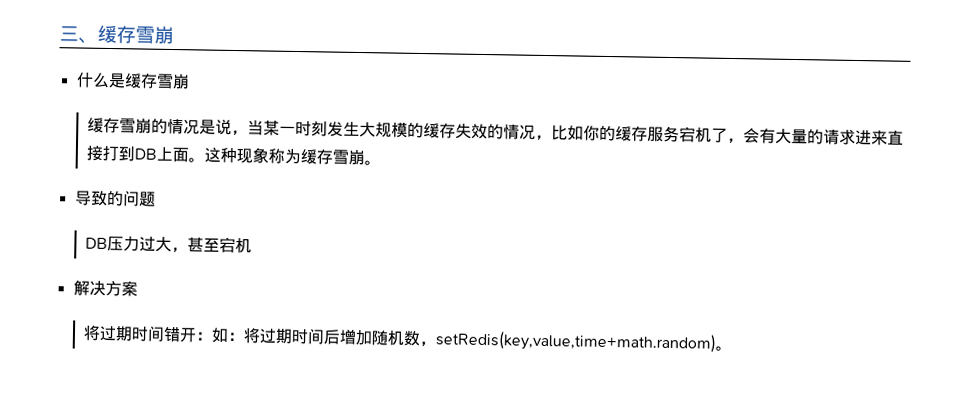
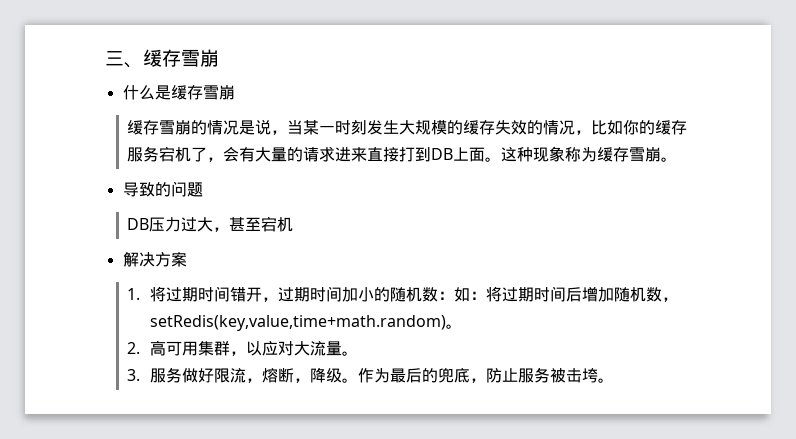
(138, 289) none -> [127,288,141,300] 1.
(198, 335) none -> [261,286,438,302] ，过期时间加小的随机数
(733, 348) none -> [127,340,358,356] [127,367,614,383] // 2.高可用集群，以应对大流量。 // 3.服务做好限流，熔断，降级。作为最后的兜底，防止服务被击垮。

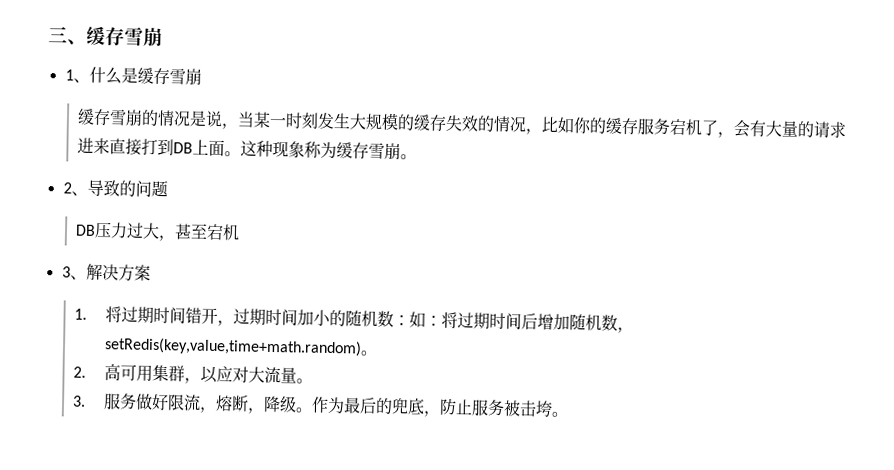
(219, 58) none -> [64,69,90,83] 1、
(678, 159) none -> [62,182,88,196] 2、
(294, 224) none -> [61,266,87,280] 3、

